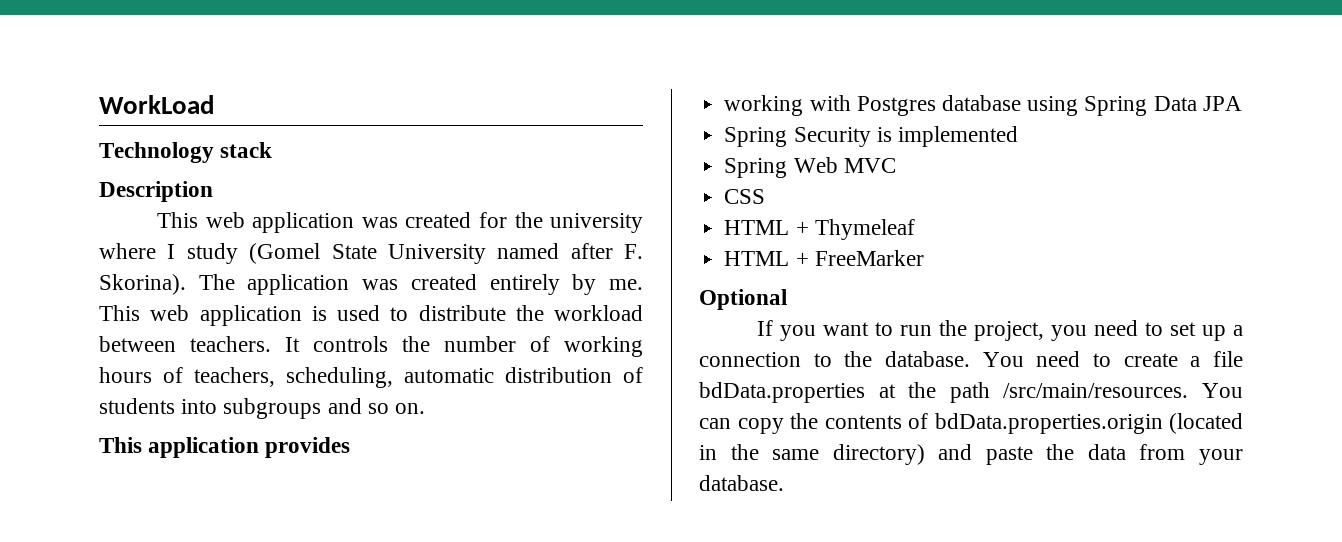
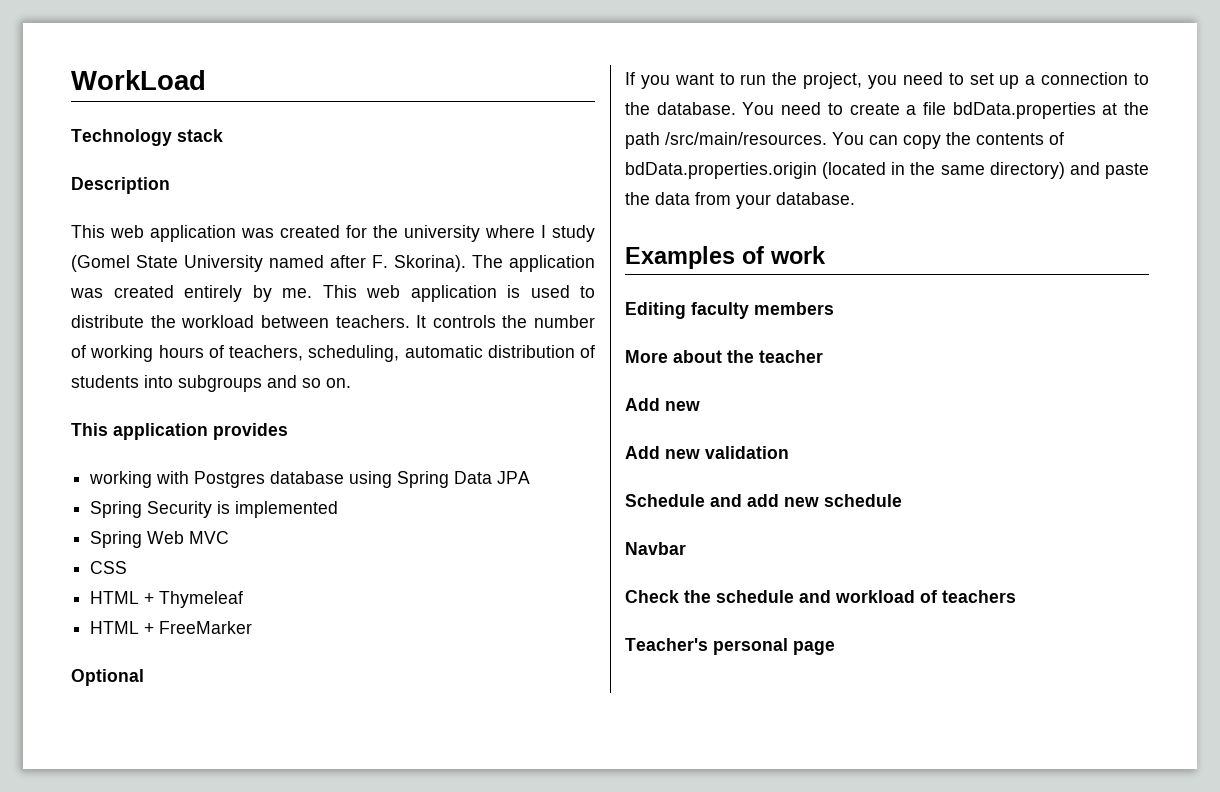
(784, 483) none -> [625,246,826,269] [625,302,834,319] [625,350,823,363] [625,398,700,411] [625,446,789,459] [625,494,902,507] [625,542,686,555] [625,590,1016,603] [625,638,835,655] // Examples of work // Editing faculty members // More about the teacher // Add new // Add new validation // Schedule and add new schedule // Navbar // Сheck the schedule and workload of teachers // Teacher's personal page

